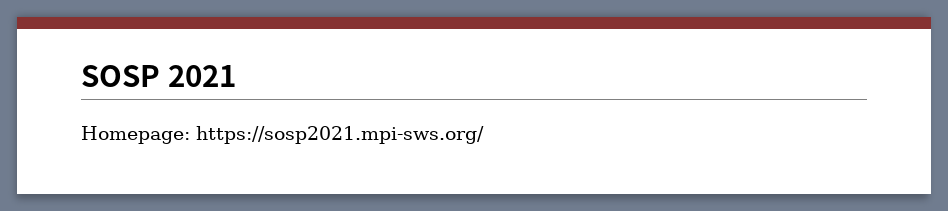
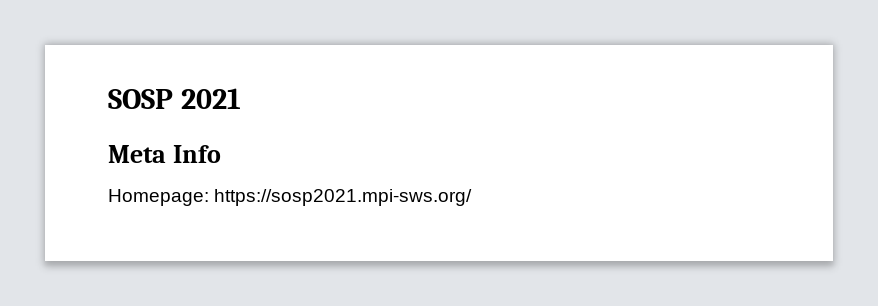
(236, 76) none -> [108,145,222,163] // Meta Info

